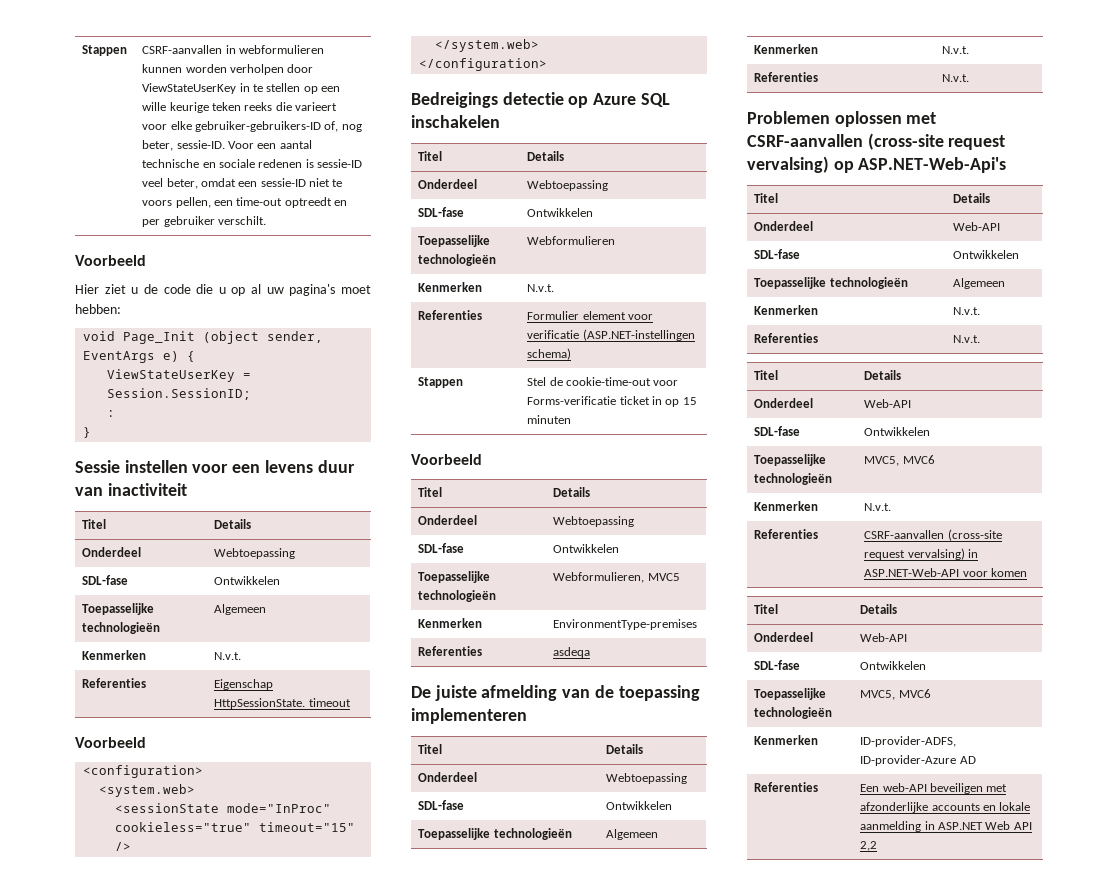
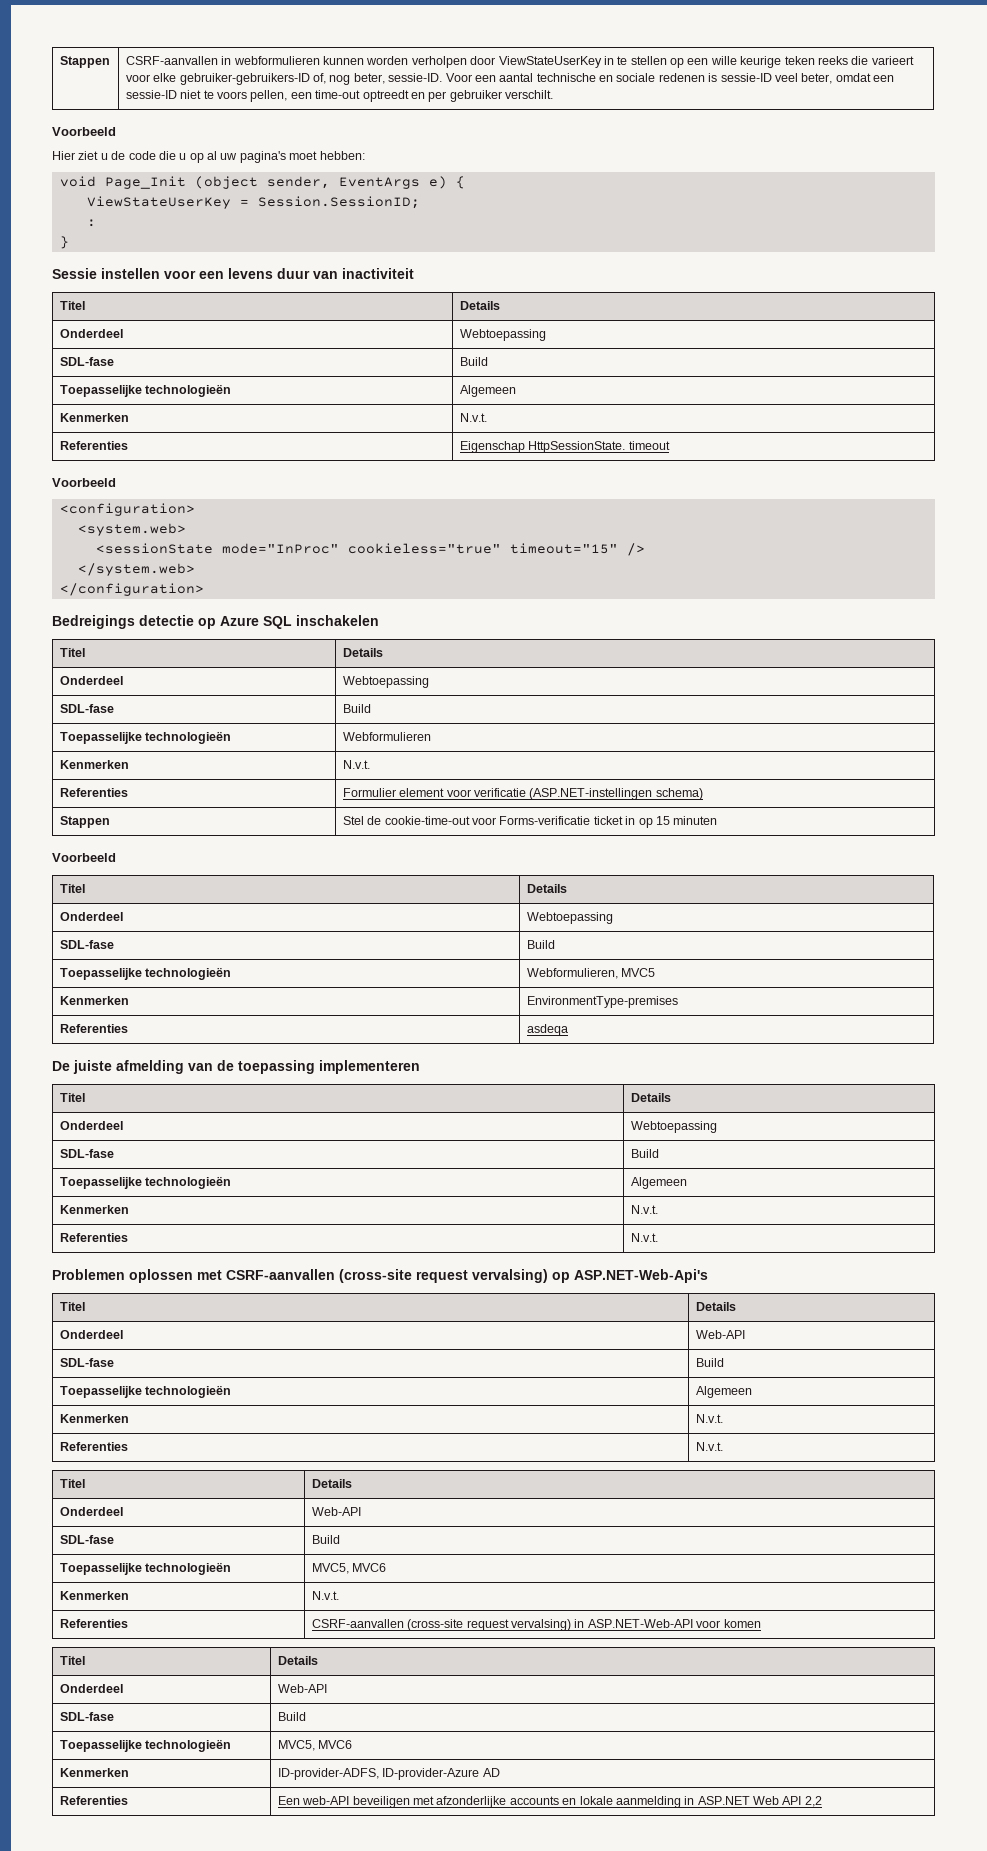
[214,576,281,585] Ontwikkelen -> [459,357,488,366] Build
[527,208,594,217] Ontwikkelen -> [342,704,371,713] Build
[553,544,620,553] Ontwikkelen -> [526,940,555,949] Build
[606,801,673,810] Ontwikkelen -> [630,1149,659,1158] Build
[953,250,1020,259] Ontwikkelen -> [695,1358,724,1367] Build
[864,427,931,436] Ontwikkelen -> [311,1535,340,1544] Build
[860,661,927,670] Ontwikkelen -> [277,1712,306,1721] Build

